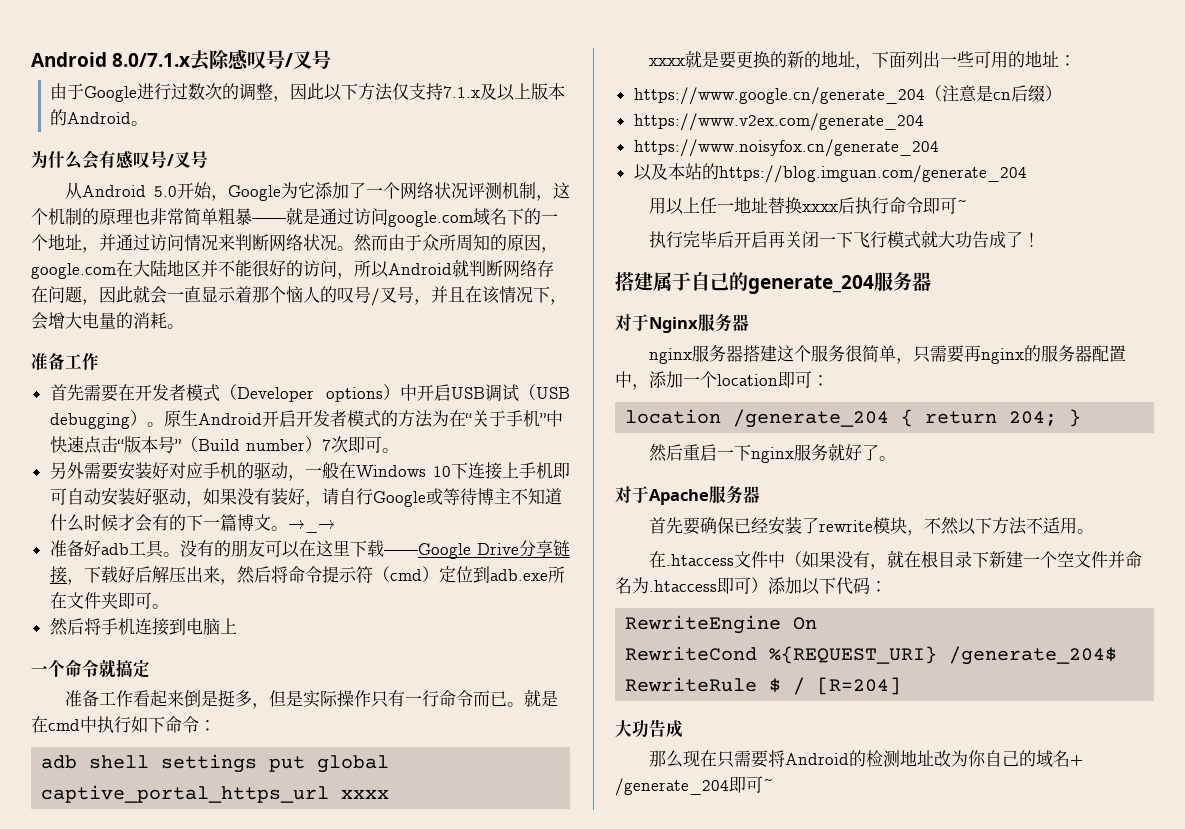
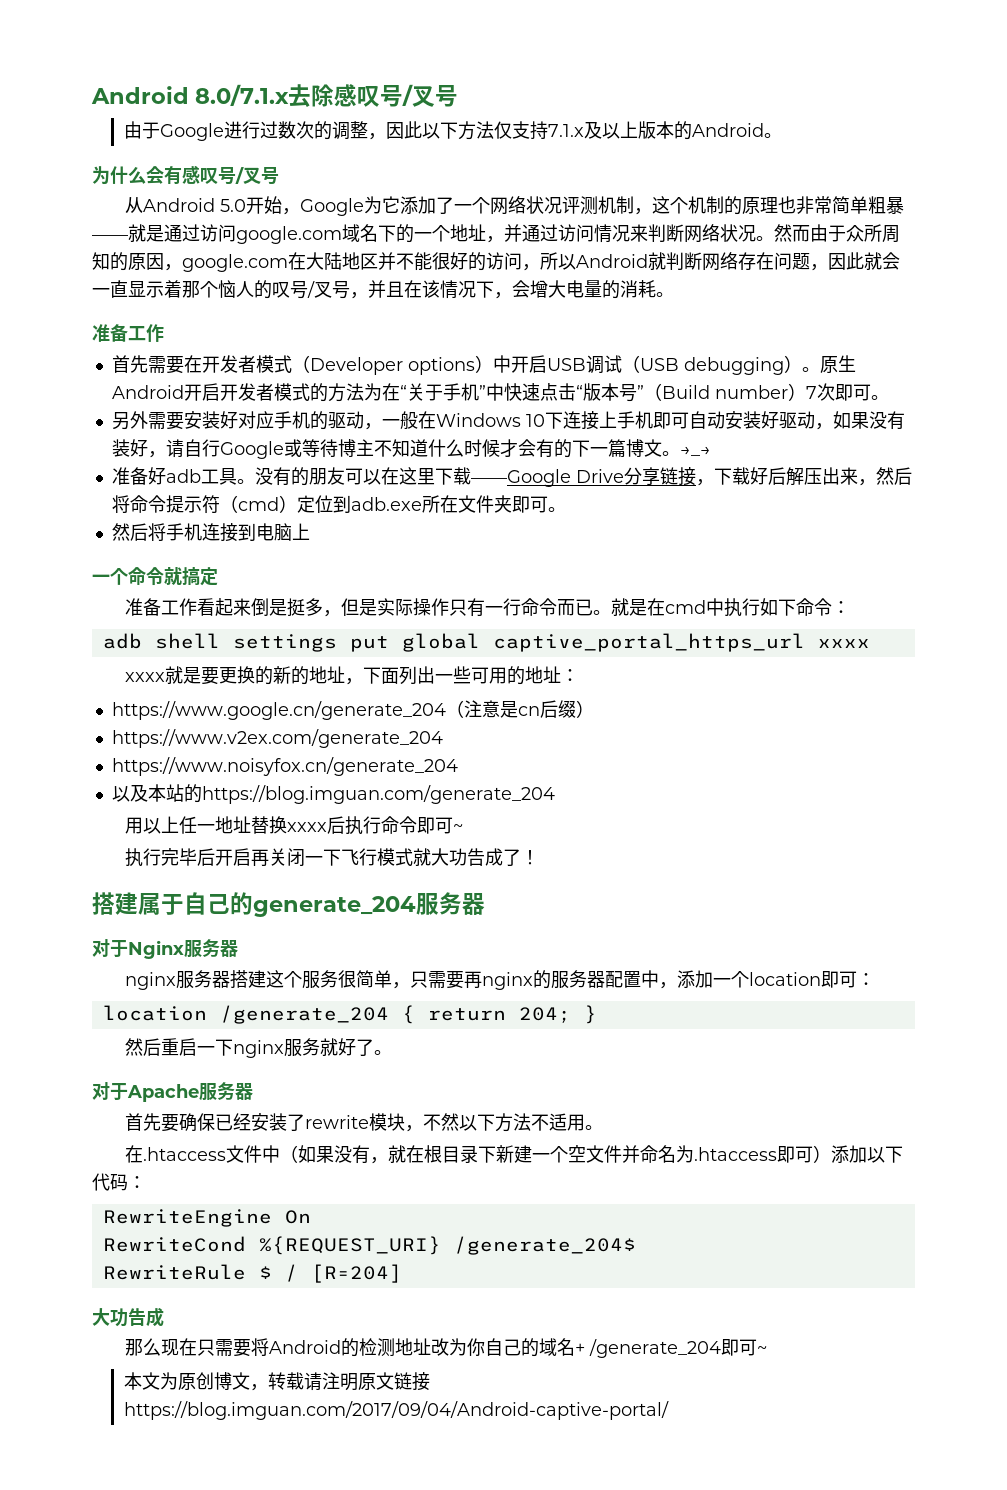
(773, 784) none -> [123,1372,430,1391] [123,1401,669,1420] // 本文为原创博文，转载请注明原文链接https://blog.imguan.com/2017/09/04/Android-captive-portal/

